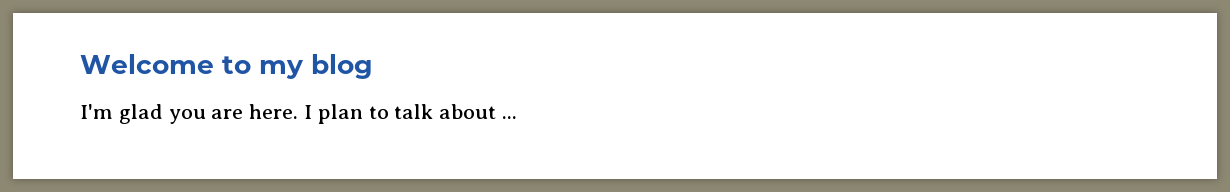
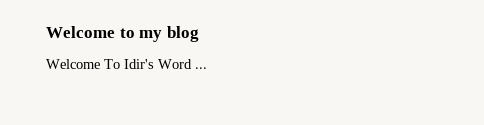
[80,104,497,124] I'm glad you are here. I plan to talk about -> [46,59,192,69] Welcome To Idir's Word

